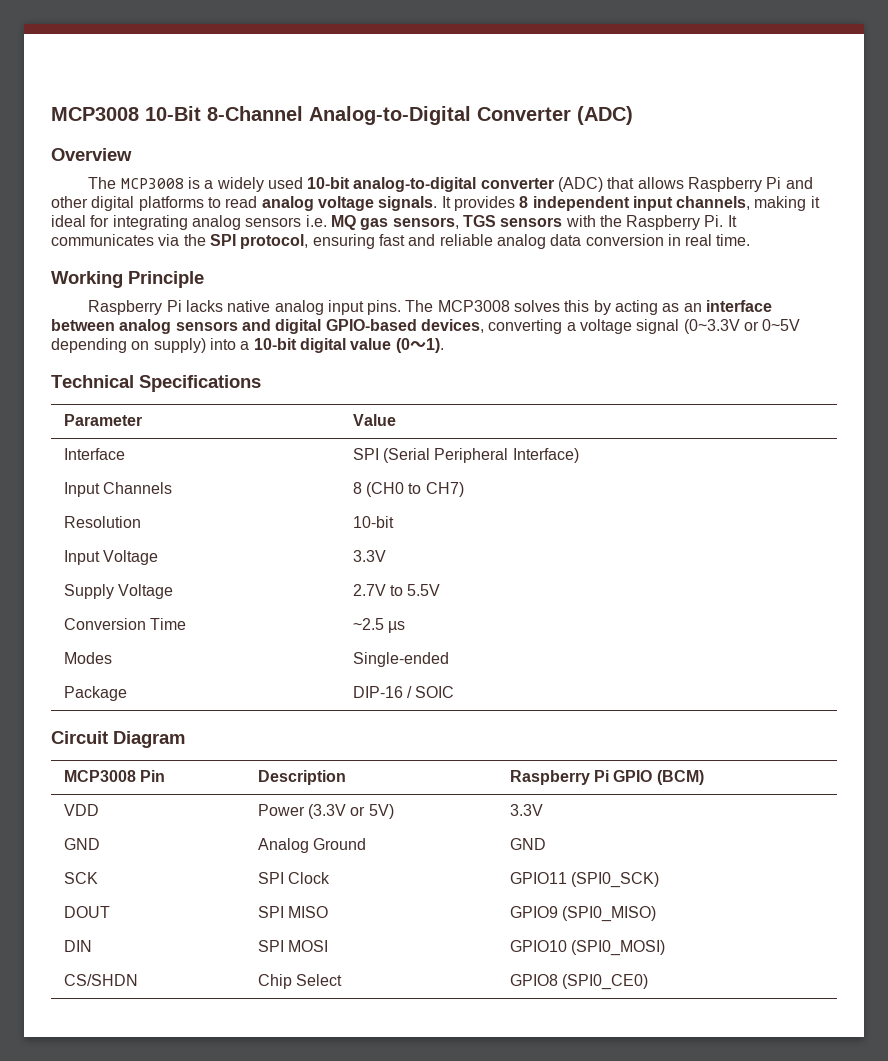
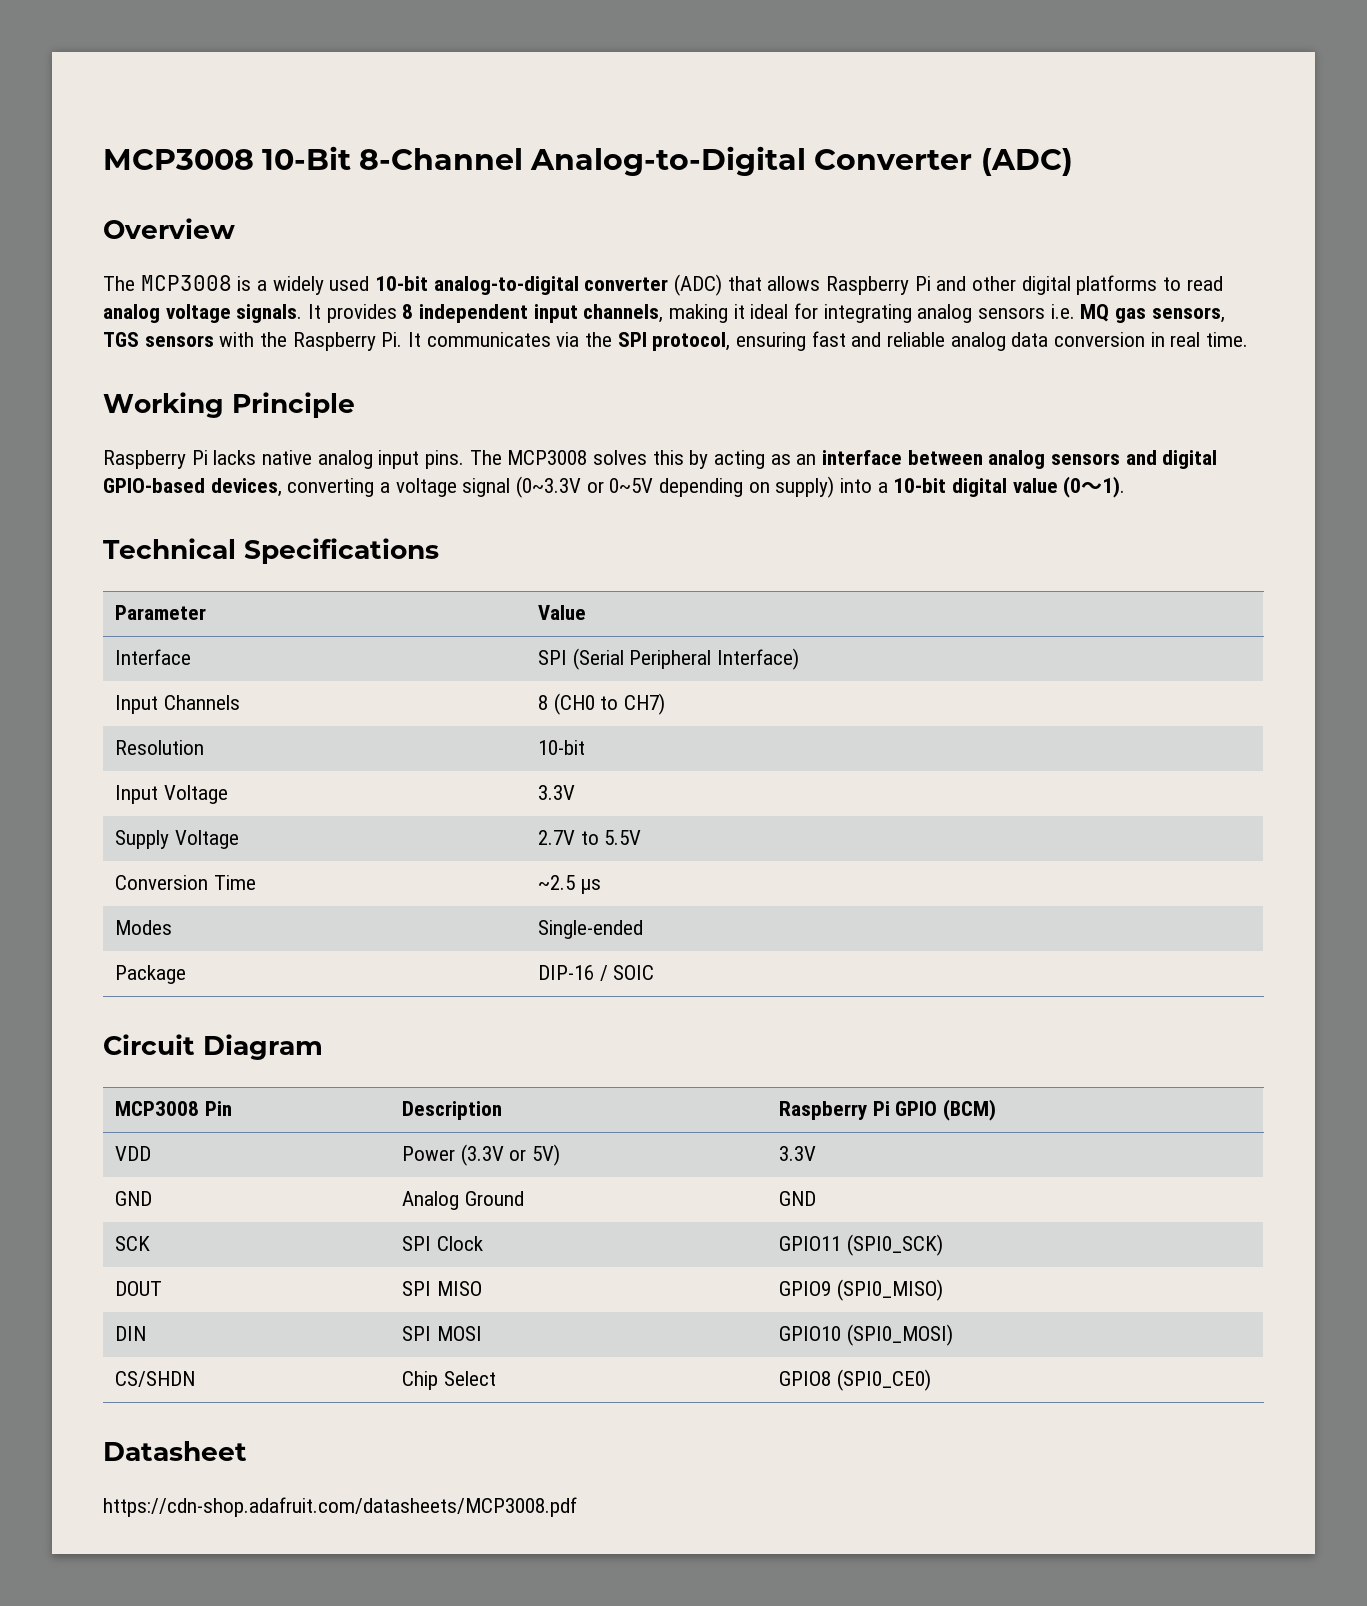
(649, 982) none -> [103,1441,247,1461] [103,1497,577,1517] // Datasheet // https://cdn-shop.adafruit.com/datasheets/MCP3008.pdf

